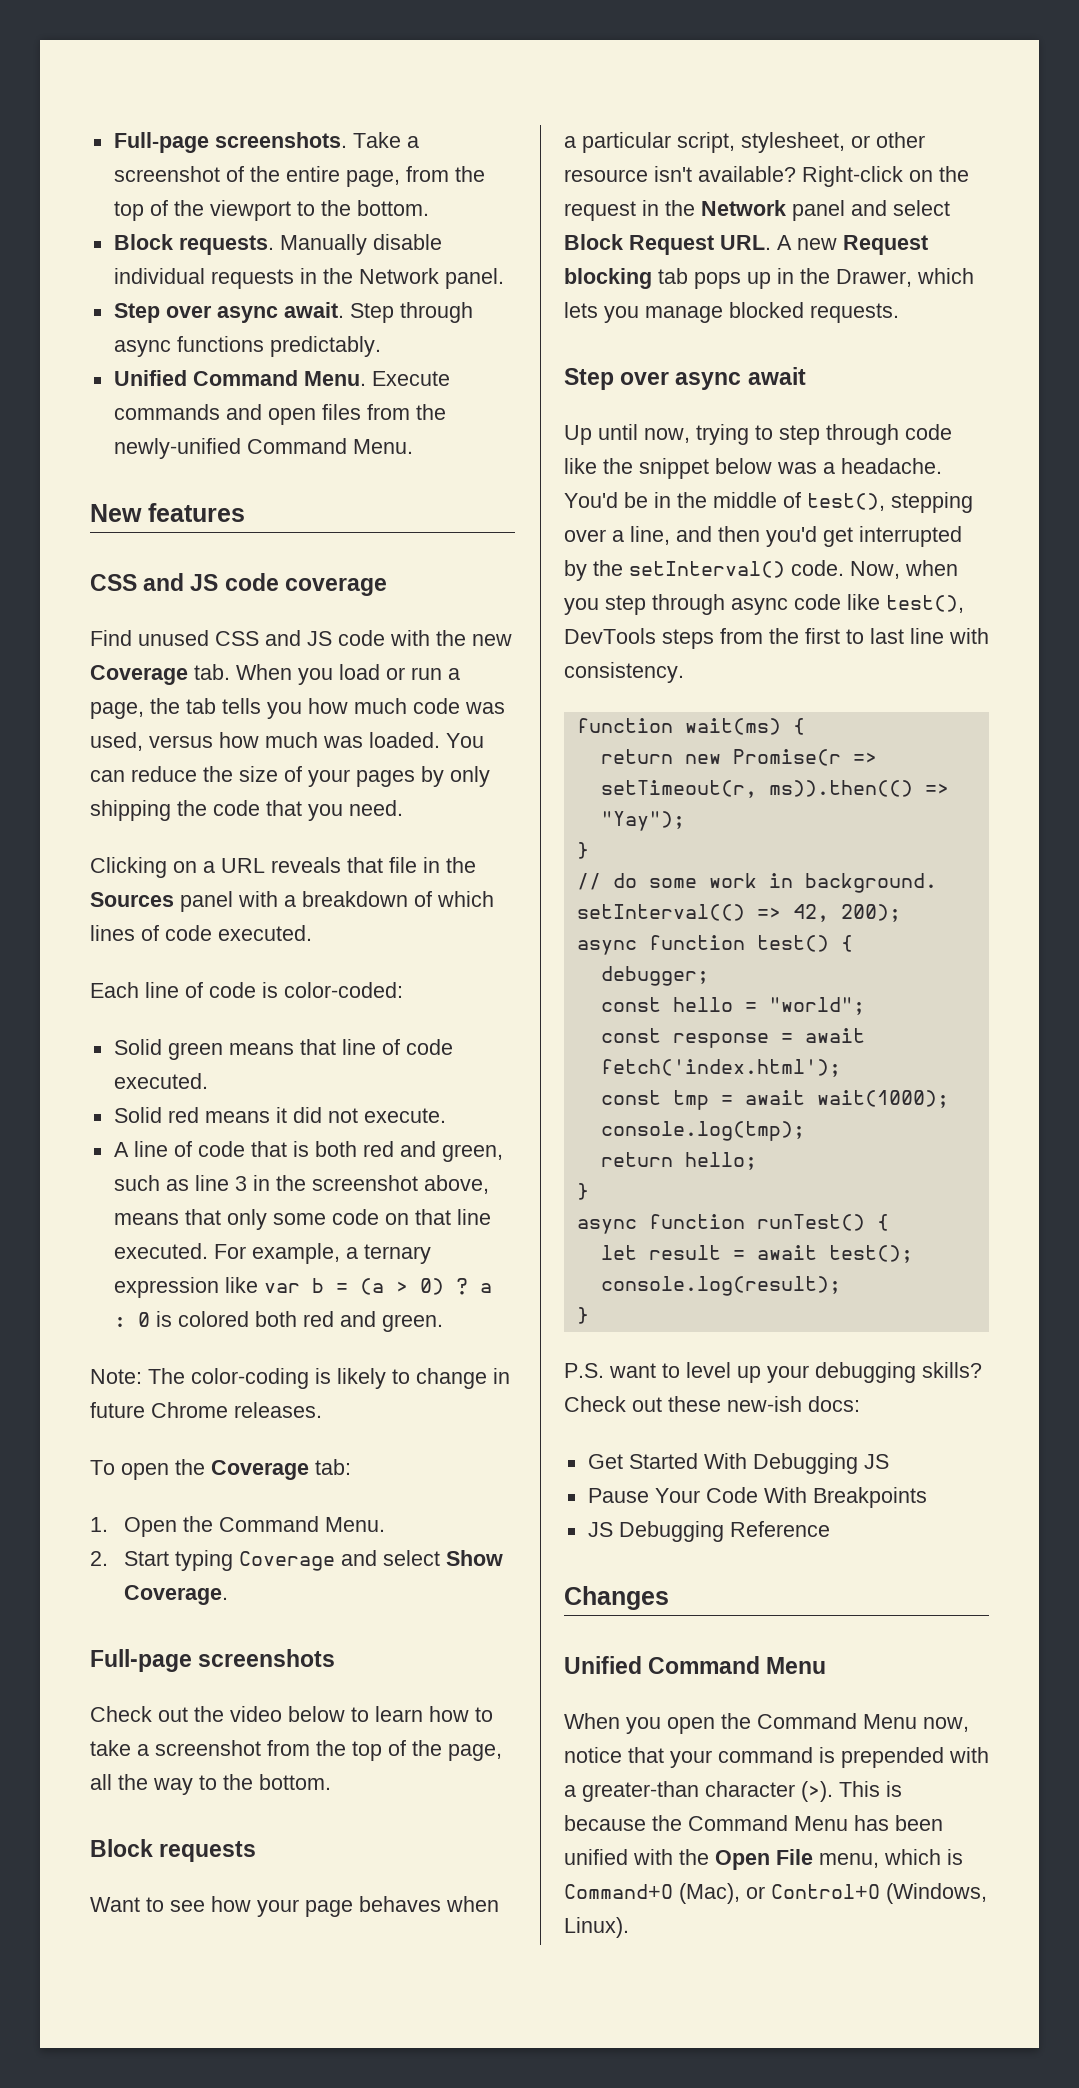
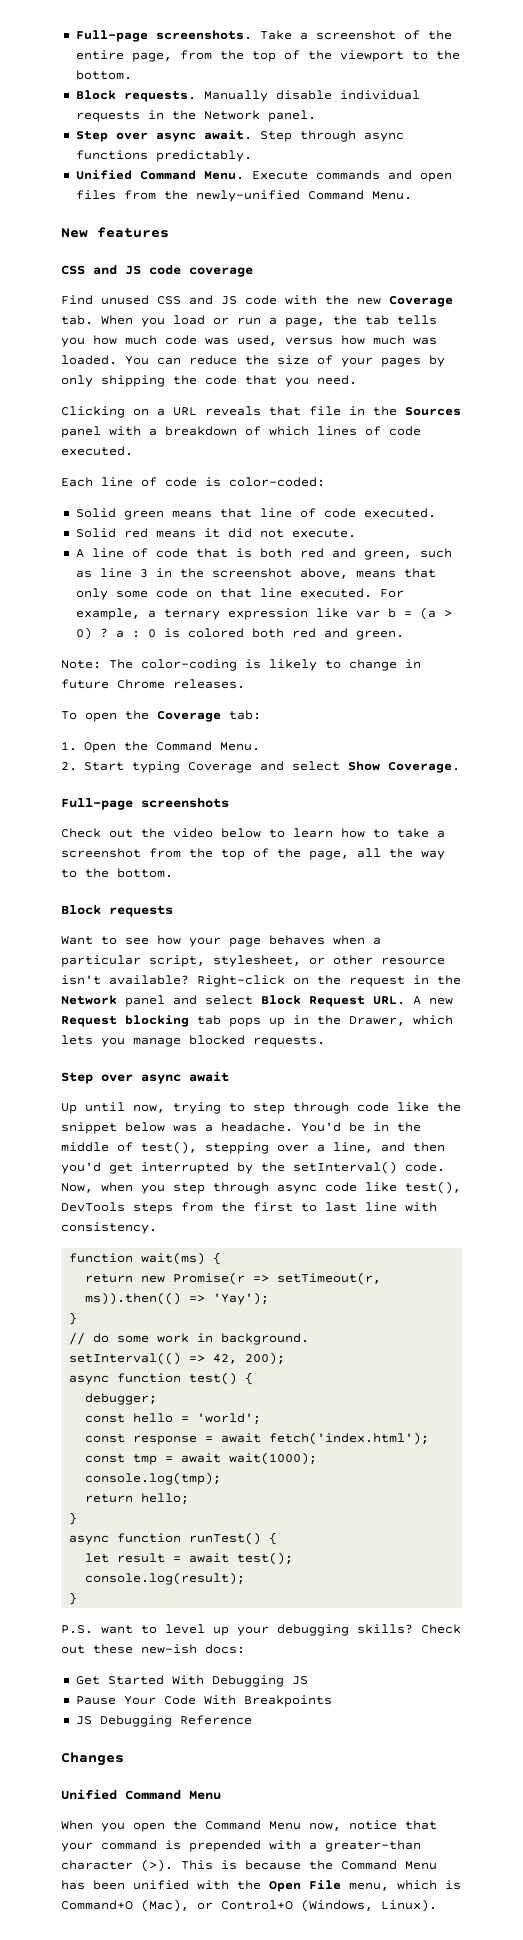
[600,811,685,831] "Yay"); -> [213,1292,270,1305] 'Yay');
[768,997,865,1015] "world"; -> [197,1413,262,1424] 'world';

